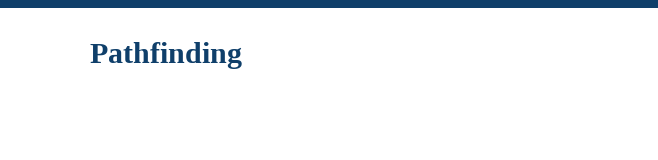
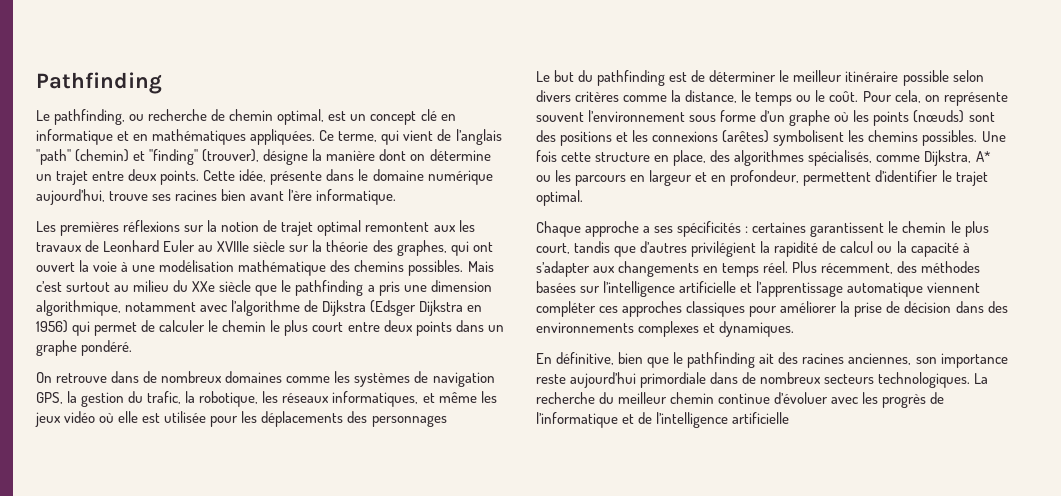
(242, 55) none -> [36,109,456,125] [36,129,502,145] [36,149,491,165] [36,169,493,185] [36,189,397,205] [36,220,475,236] [36,240,493,256] [36,260,494,276] [36,280,492,296] [36,300,483,316] [36,320,504,336] [36,340,133,356] [36,371,495,387] [36,391,497,407] [35,411,447,427] [536,70,984,86] [536,90,1008,106] [536,110,995,126] [536,130,1006,146] [536,150,991,166] [536,170,988,186] [536,190,583,206] [536,221,989,237] [536,241,970,257] [536,261,981,277] [536,281,981,297] [536,301,1008,317] [536,321,795,337] [536,352,1008,368] [536,372,989,388] [536,392,945,408] [536,412,790,428] // Le pathfinding, ou recherche de chemin optimal, est un concept clé en informatique et en mathématiques appliquées. Ce terme, qui vient de l’anglais "path" (chemin) et "finding" (trouver), désigne la manière dont on détermine un trajet entre deux points. Cette idée, présente dans le domaine numérique aujourd’hui, trouve ses racines bien avant l’ère informatique. // Les premières réflexions sur la notion de trajet optimal remontent aux les travaux de Leonhard Euler au XVIIIe siècle sur la théorie des graphes, qui ont ouvert la voie à une modélisation mathématique des chemins possibles. Mais c’est surtout au milieu du XXe siècle que le pathfinding a pris une dimension algorithmique, notamment avec l’algorithme de Dijkstra (Edsger Dijkstra en 1956) qui permet de calculer le chemin le plus court entre deux points dans un graphe pondéré. // On retrouve dans de nombreux domaines comme les systèmes de navigation GPS, la gestion du trafic, la robotique, les réseaux informatiques, et même les jeux vidéo où elle est utilisée pour les déplacements des personnages // Le but du pathfinding est de déterminer le meilleur itinéraire possible selon divers critères comme la distance, le temps ou le coût. Pour cela, on représente souvent l’environnement sous forme d’un graphe où les points (nœuds) sont des positions et les connexions (arêtes) symbolisent les chemins possibles. Une fois cette structure en place, des algorithmes spécialisés, comme Dijkstra, A* ou les parcours en largeur et en profondeur, permettent d’identifier le trajet optimal. // Chaque approche a ses spécificités : certaines garantissent le chemin le plus court, tandis que d’autres privilégient la rapidité de calcul ou la capacité à s’adapter aux changements en temps réel. Plus récemment, des méthodes basées sur l’intelligence artificielle et l’apprentissage automatique viennent compléter ces approches classiques pour améliorer la prise de décision dans des environnements complexes et dynamiques. // En définitive, bien que le pathfinding ait des racines anciennes, son importance reste aujourd’hui primordiale dans de nombreux secteurs technologiques. La recherche du meilleur chemin continue d’évoluer avec les progrès de l’informatique et de l’intelligence artificielle

